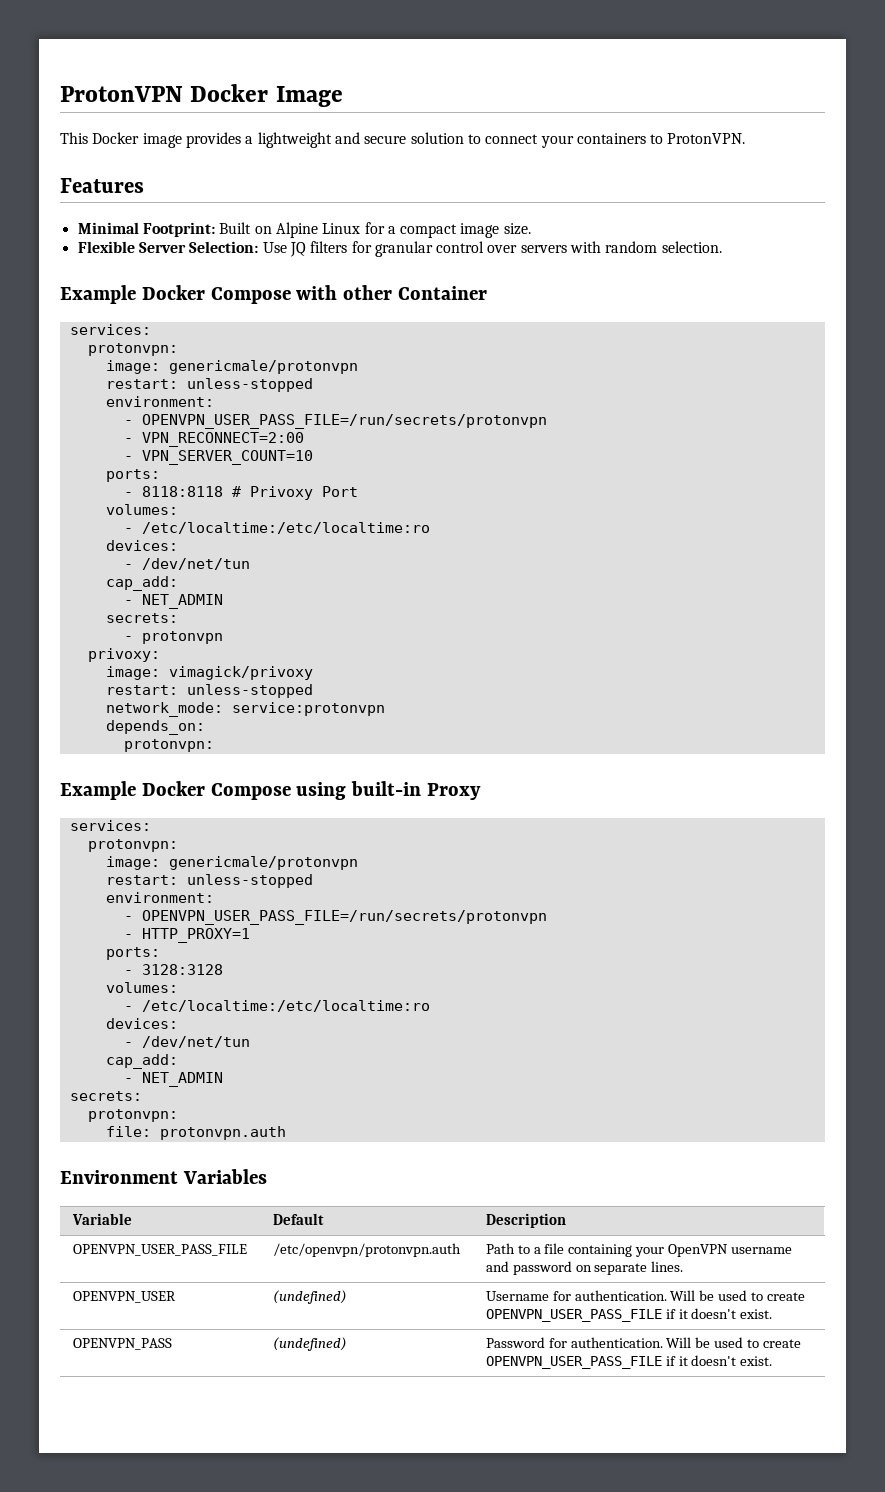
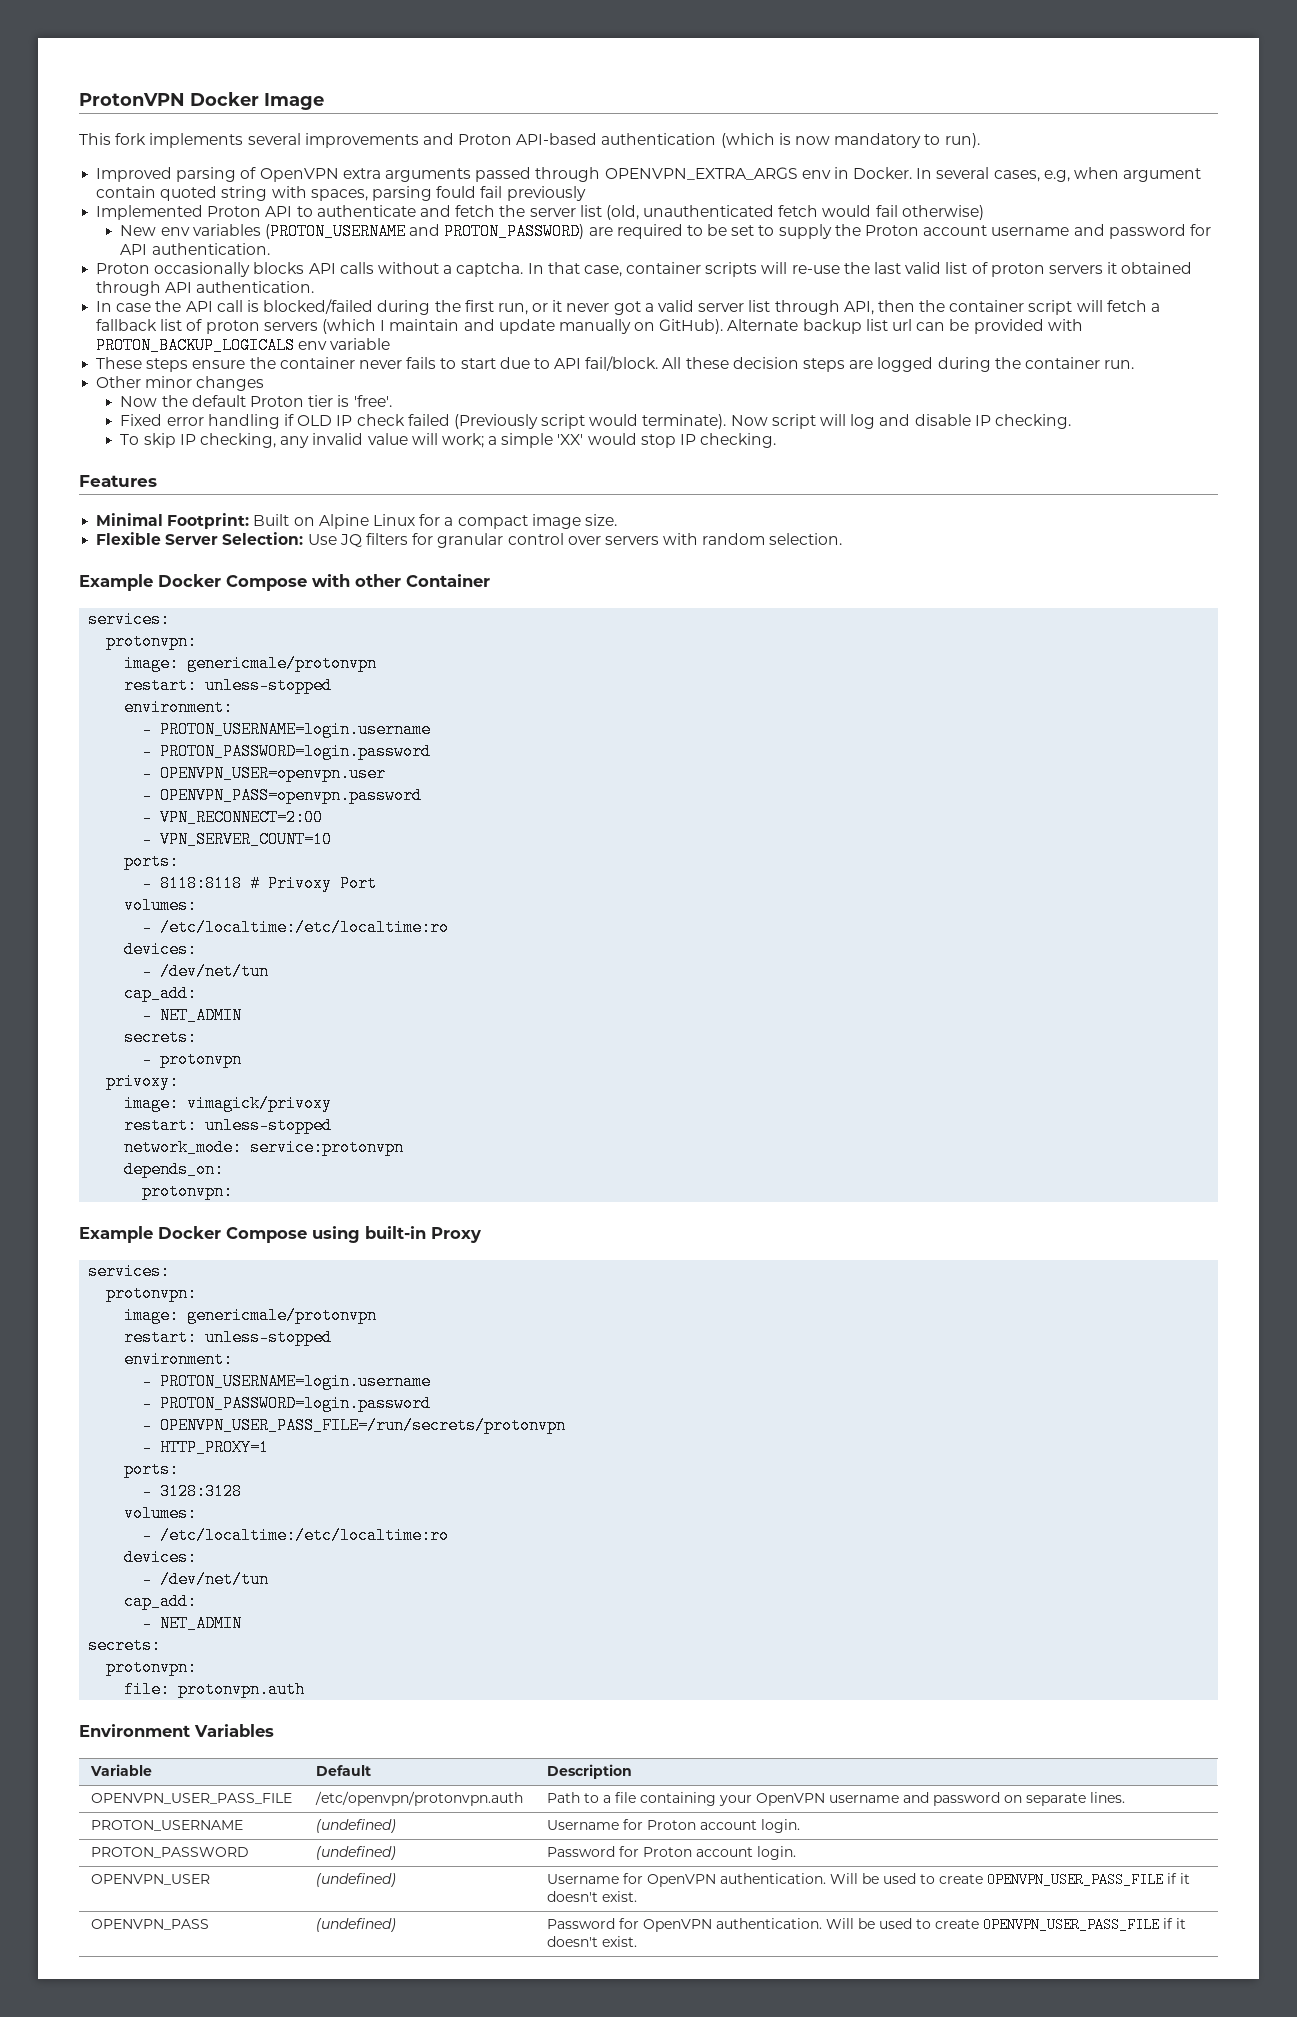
[92,132,746,148] Docker image provides a lightweight and secure solution to connect your containers to ProtonVPN. -> [115,133,980,148] [96,167,1202,182] [96,186,586,201] [96,205,984,220] [120,223,1211,240] [120,243,270,255] [96,262,1193,277] [96,281,315,296] [96,299,1161,315] [96,319,1083,334] [96,337,391,354] [96,356,1135,372] [96,376,265,391] [120,395,392,407] [120,414,1071,429] [120,433,777,448] fork implements several improvements and Proton API-based authentication (which is now mandatory to run). // Improved parsing of OpenVPN extra arguments passed through OPENVPN_EXTRA_ARGS env in Docker. In several cases, e.g, when argument contain quoted string with spaces, parsing fould fail previously // Implemented Proton API to authenticate and fetch the server list (old, unauthenticated fetch would fail otherwise) // New env variables (PROTON_USERNAME and PROTON_PASSWORD) are required to be set to supply the Proton account username and password for API authentication. // Proton occasionally blocks API calls without a captcha. In that case, container scripts will re-use the last valid list of proton servers it obtained through API authentication. // In case the API call is blocked/failed during the first run, or it never got a valid server list through API, then the container script will fetch a fallback list of proton servers (which I maintain and update manually on GitHub). Alternate backup list url can be provided with PROTON_BACKUP_LOGICALS env variable // These steps ensure the container never fails to start due to API fail/block. All these decision steps are logged during the container run. // Other minor changes // Now the default Proton tier is 'free'. // Fixed error handling if OLD IP check failed (Previously script would terminate). Now script will log and disable IP checking. // To skip IP checking, any invalid value will work; a simple 'XX' would stop IP checking.
[141,414,547,429] OPENVPN_USER_PASS_FILE=/run/secrets/protonvpn -> [160,721,432,738] [142,743,432,760] [142,765,387,782] [142,787,423,804] PROTON_USERNAME=login.username // - PROTON_PASSWORD=login.password // - OPENVPN_USER=openvpn.user // - OPENVPN_PASS=openvpn.password
(214, 897) none -> [142,1373,432,1390] [142,1395,432,1412] // - PROTON_USERNAME=login.username // - PROTON_PASSWORD=login.password
(684, 1266) none -> [91,1820,244,1831] [316,1819,397,1833] [547,1819,801,1833] [91,1847,250,1858] [316,1846,397,1860] [547,1846,797,1860] // PROTON_USERNAME | (undefined) | Username for Proton account login. // PROTON_PASSWORD | (undefined) | Password for Proton account login.
(571, 1296) none -> [647,1874,717,1887] OpenVPN
(567, 1343) none -> [643,1919,713,1932] OpenVPN

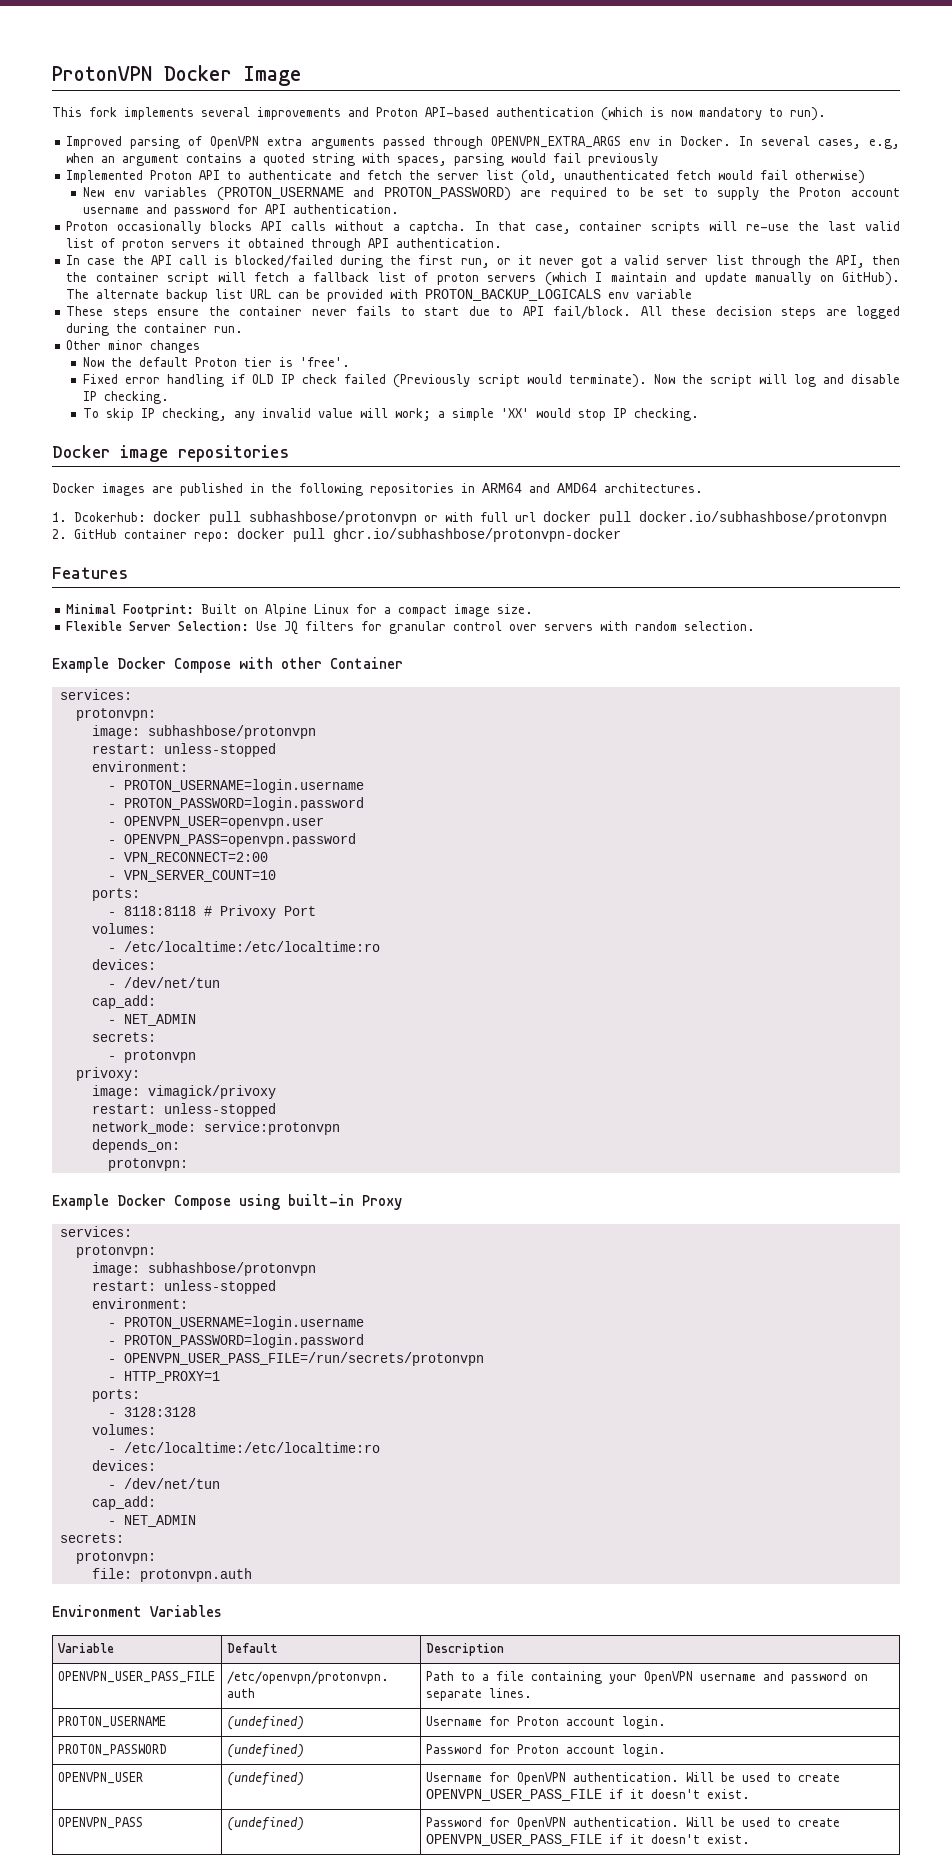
[1123,168,1202,182] [96,186,157,198] argument contain -> [101,153,257,166] an argument contains a
[436,186,477,198] fould -> [511,153,547,163] would
(840, 307) none -> [807,255,829,265] the
[727,319,799,331] Alternate -> [66,289,160,299] The alternate
[892,319,913,331] url -> [250,289,272,299] URL
(768, 420) none -> [681,374,703,384] the
(777, 440) none -> [52,445,289,462] [52,483,703,496] [52,511,887,525] [52,528,621,542] // Docker image repositories // Docker images are published in the following repositories in ARM64 and AMD64 architectures. // 1. Dcokerhub: docker pull subhashbose/protonvpn or with full url docker pull docker.io/subhashbose/protonvpn // 2. GitHub container repo: docker pull ghcr.io/subhashbose/protonvpn-docker
[187,655,378,672] genericmale/protonvpn -> [147,725,316,739] subhashbose/protonvpn
[187,1307,378,1324] genericmale/protonvpn -> [147,1262,316,1276] subhashbose/protonvpn

